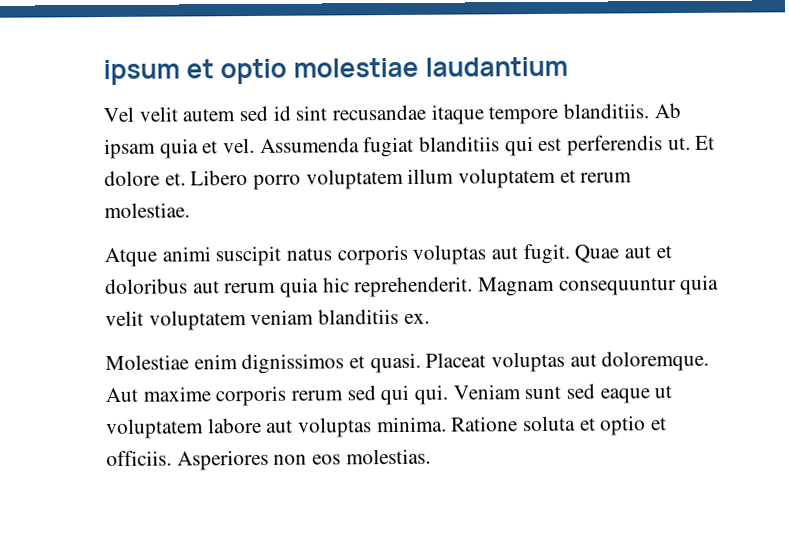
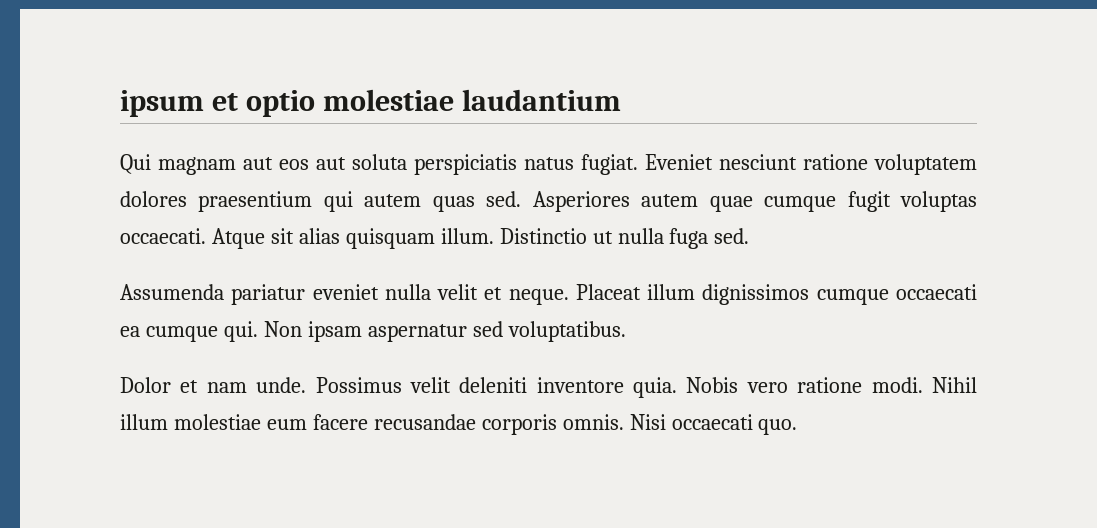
[103,102,681,125] [104,135,716,160] [104,167,633,190] [104,202,190,219] [104,243,672,268] [105,274,720,298] [105,308,430,331] [105,350,710,375] [105,383,673,407] [106,415,668,440] [106,448,431,471] Vel velit autem sed id sint recusandae itaque tempore blanditiis. Ab ipsam quia et vel. Assumenda fugiat blanditiis qui est perferendis ut. Et dolore et. Libero porro voluptatem illum voluptatem et rerum molestiae. // Atque animi suscipit natus corporis voluptas aut fugit. Quae aut et doloribus aut rerum quia hic reprehenderit. Magnam consequuntur quia velit voluptatem veniam blanditiis ex. // Molestiae enim dignissimos et quasi. Placeat voluptas aut doloremque. Aut maxime corporis rerum sed qui qui. Veniam sunt sed eaque ut voluptatem labore aut voluptas minima. Ratione soluta et optio et officiis. Asperiores non eos molestias. -> [120,154,977,175] [120,191,978,212] [120,228,750,249] [120,284,977,305] [120,321,626,342] [120,377,977,398] [120,414,798,435] Qui magnam aut eos aut soluta perspiciatis natus fugiat. Eveniet nesciunt ratione voluptatem dolores praesentium qui autem quas sed. Asperiores autem quae cumque fugit voluptas occaecati. Atque sit alias quisquam illum. Distinctio ut nulla fuga sed. // Assumenda pariatur eveniet nulla velit et neque. Placeat illum dignissimos cumque occaecati ea cumque qui. Non ipsam aspernatur sed voluptatibus. // Dolor et nam unde. Possimus velit deleniti inventore quia. Nobis vero ratione modi. Nihil illum molestiae eum facere recusandae corporis omnis. Nisi occaecati quo.

